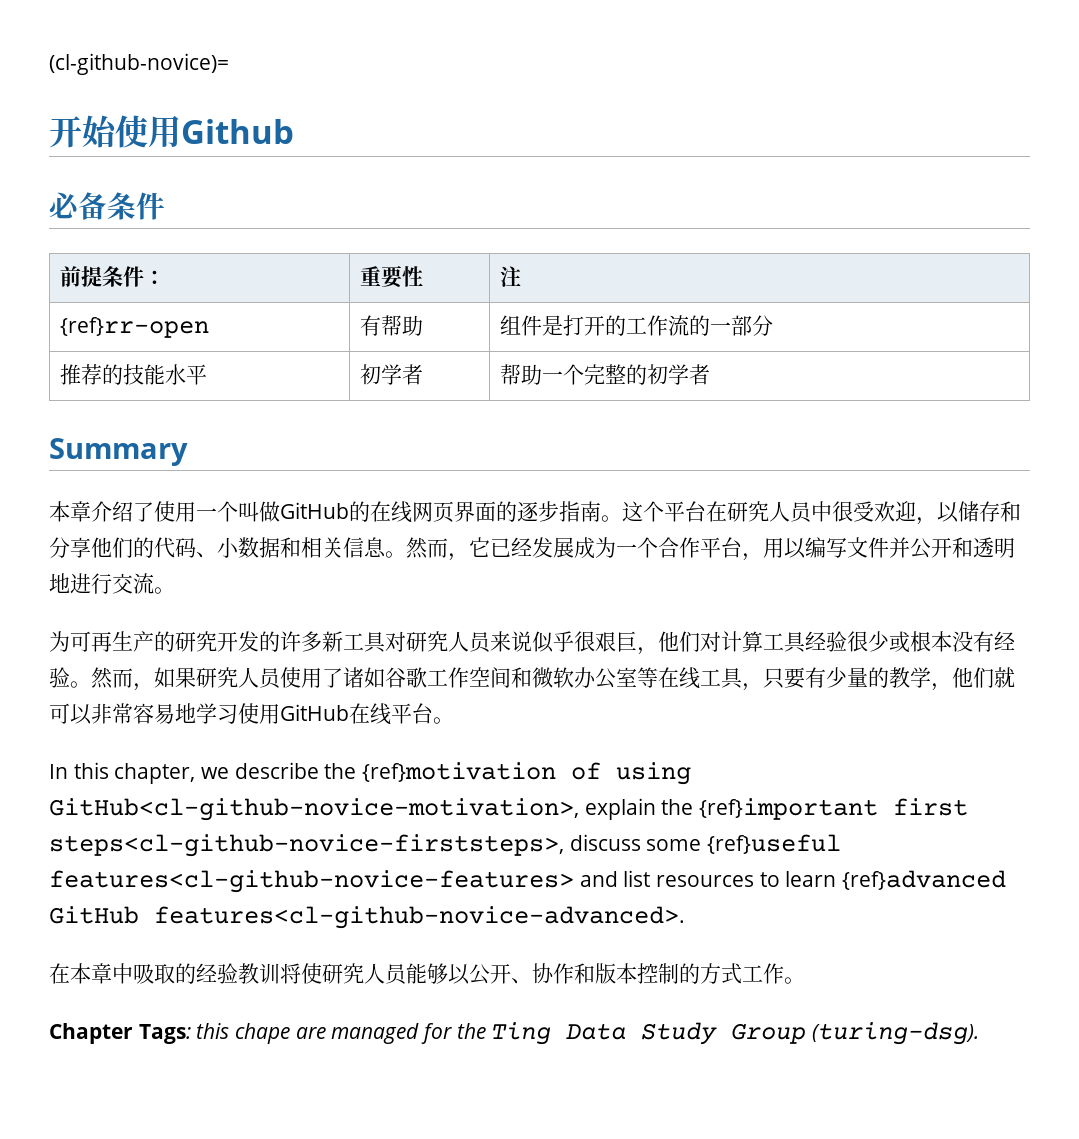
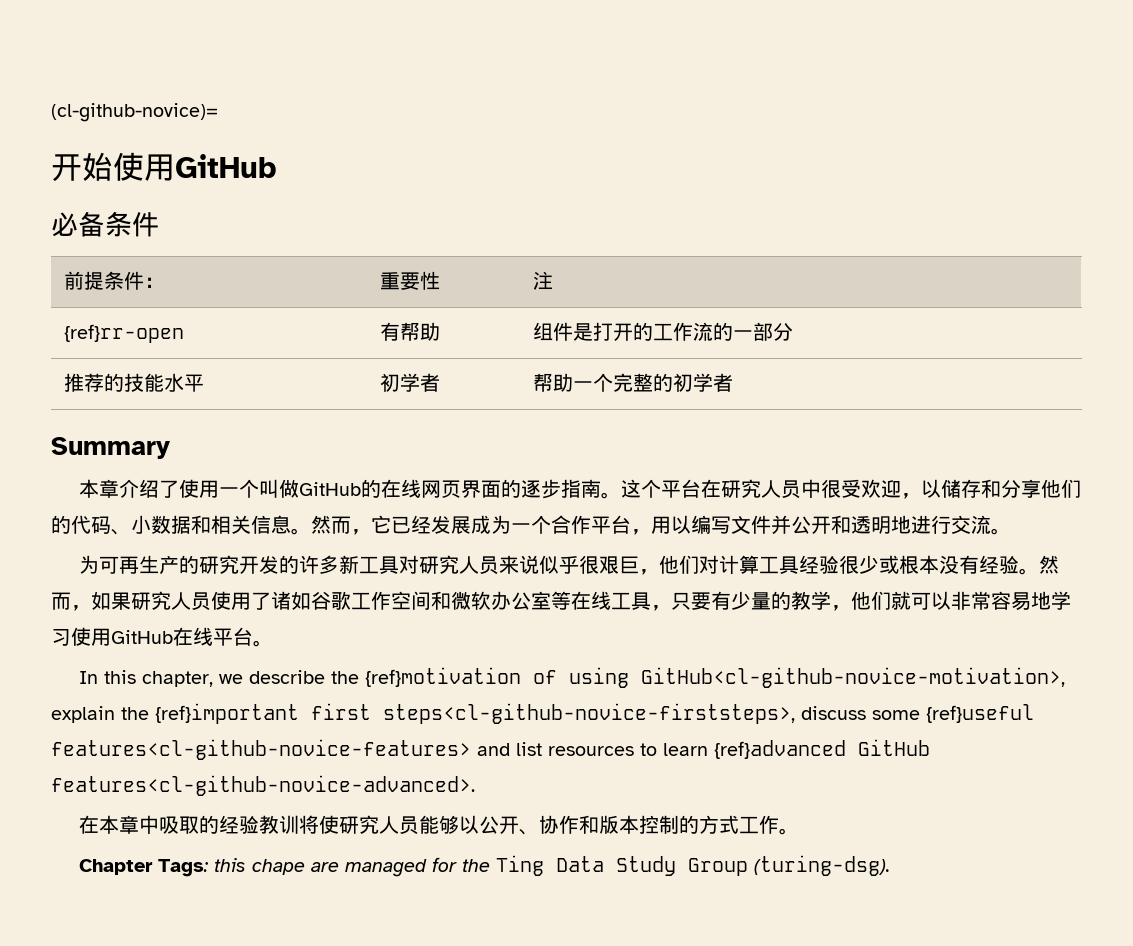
[181,119,294,144] Github -> [175,154,276,178] GitHub

